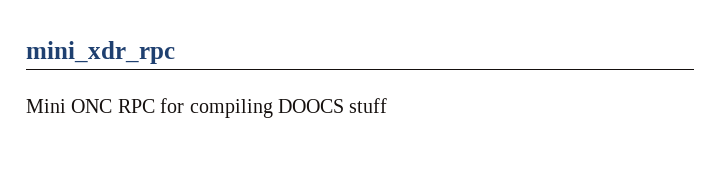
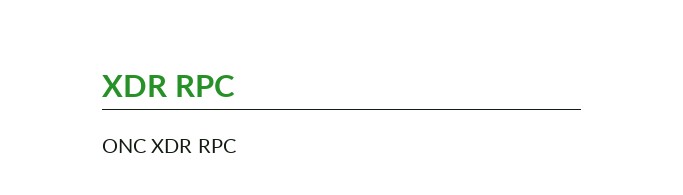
[26,41,175,64] [26,98,388,118] mini_xdr_rpc // Mini ONC RPC for compiling DOOCS stuff -> [102,75,236,97] [102,139,236,153] XDR RPC // ONC XDR RPC

